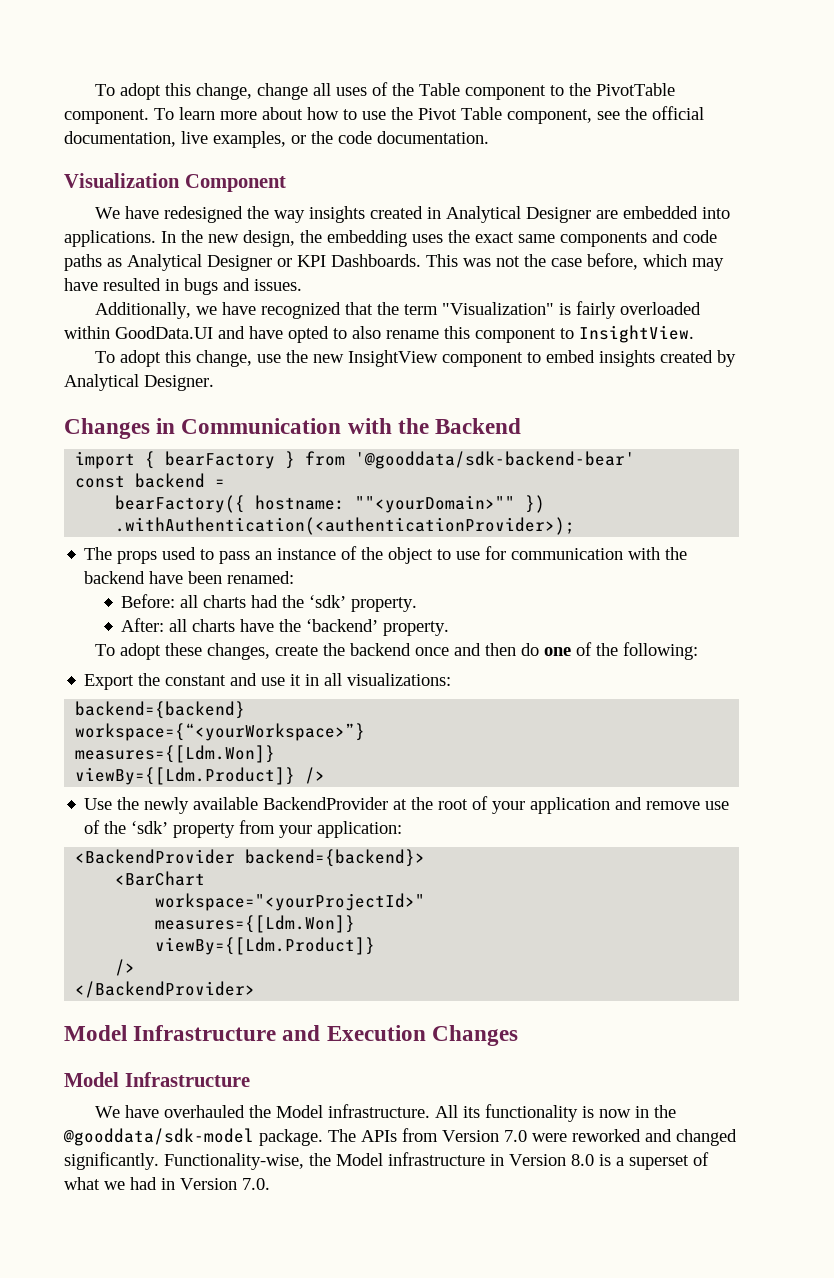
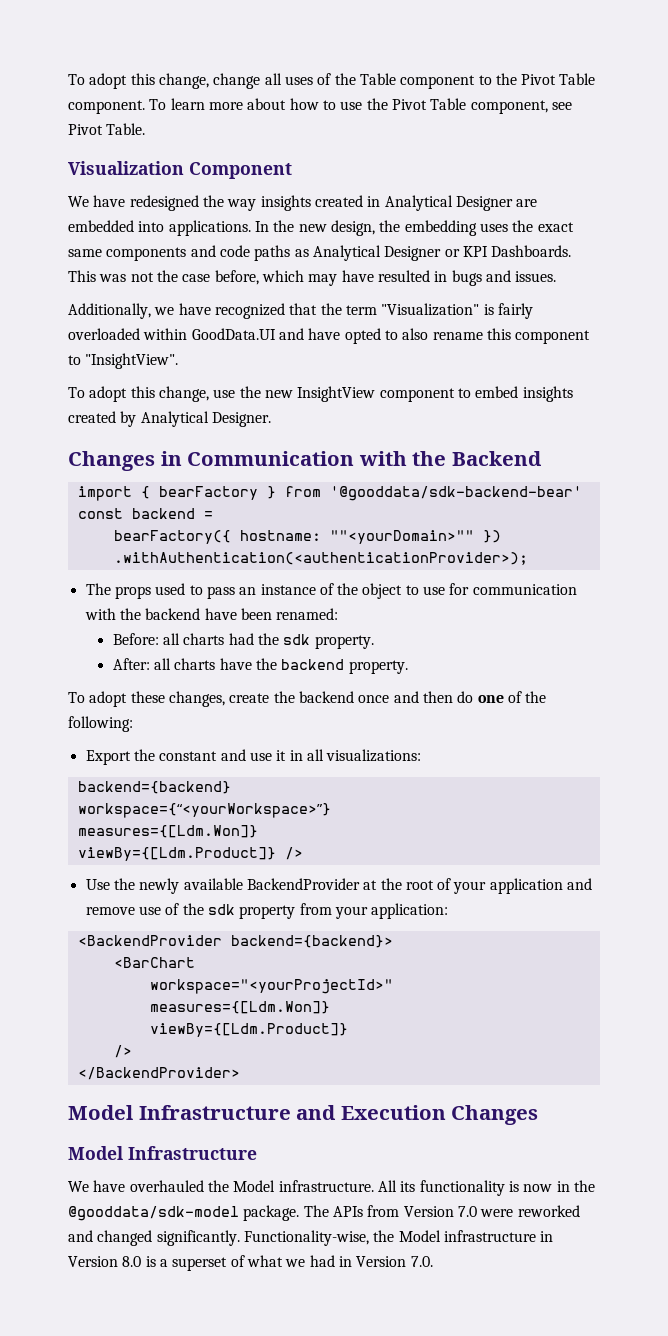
[596,83,676,96] PivotTable -> [521,73,596,85] Pivot Table
[625,106,704,120] [64,131,489,148] the official documentation, live examples, or the code documentation. -> [68,123,146,135] Pivot Table.
[579,325,694,343] InsightView. -> [85,353,179,369] "InsightView".
[309,595,347,608] ‘sdk’ -> [283,634,311,645] sdk
[306,619,379,632] ‘backend’ -> [281,659,345,670] backend
[131,821,169,834] ‘sdk’ -> [207,904,235,915] sdk

